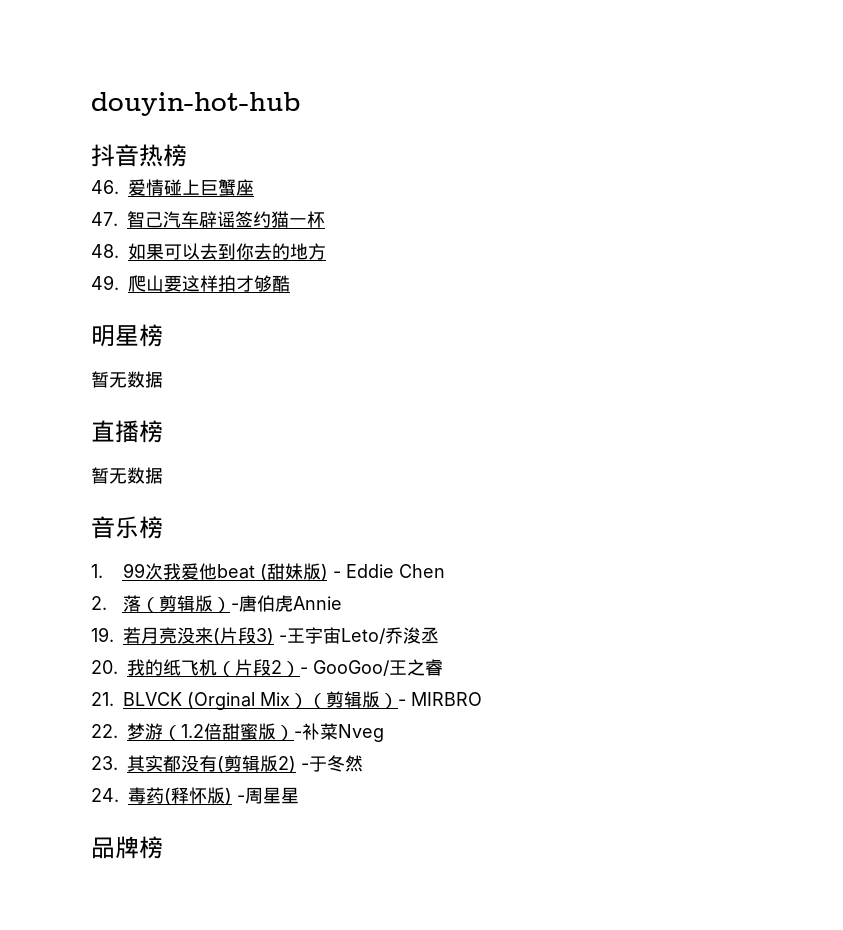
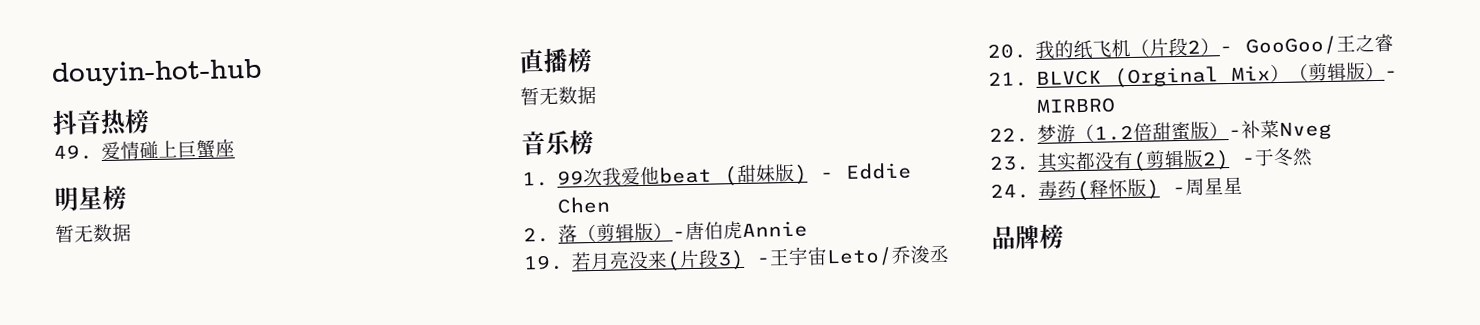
[91,180,119,194] 46. -> [53,144,93,161] 49.
[91,211,325,228] [91,243,326,260] [91,275,290,292] // 47.智己汽车辟谣签约猫一杯 // 48.如果可以去到你去的地方 // 49.爬山要这样拍才够酷 -> (236, 148) none

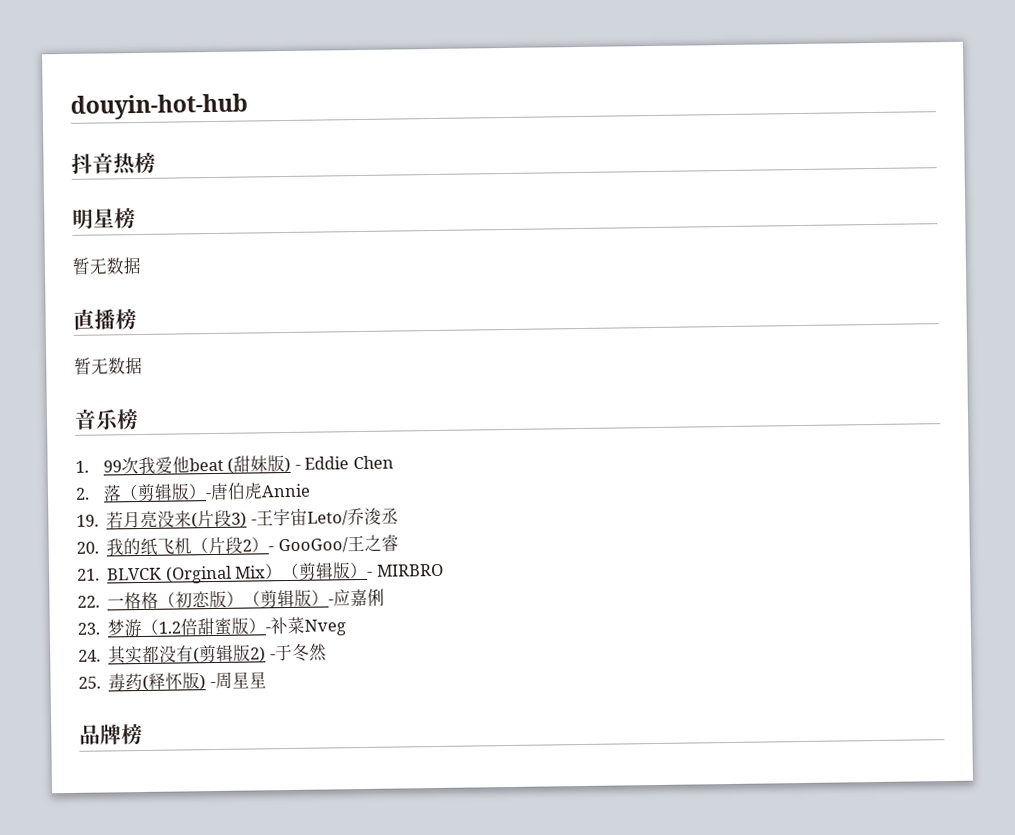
[53,138,236,161] // 49.爱情碰上巨蟹座 -> (156, 163) none
(1029, 135) none -> [107,588,386,610] [77,622,100,635] 一格格（初恋版）（剪辑版）-应嘉俐 // 23.
[989,155,1030,171] 23. -> [78,649,101,662] 24.
[990,183,1030,199] 24. -> [78,676,101,689] 25.

